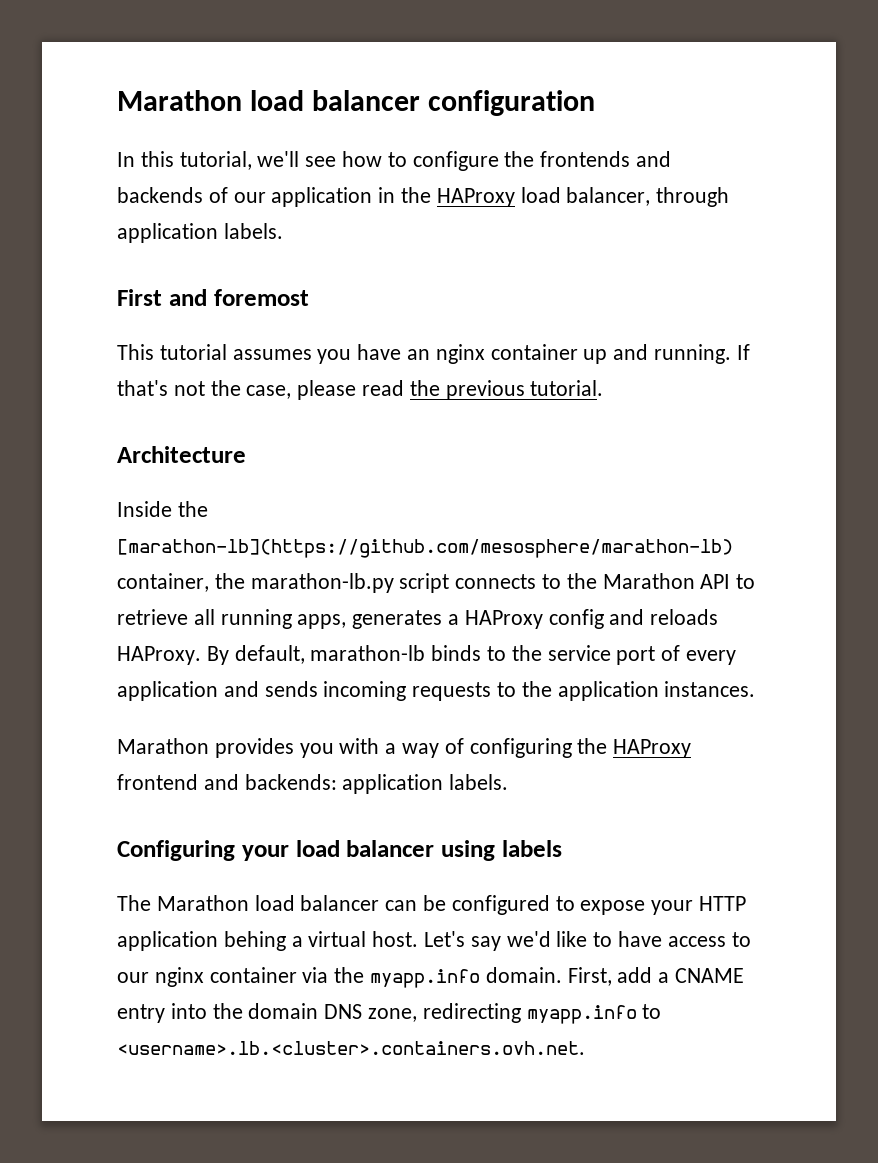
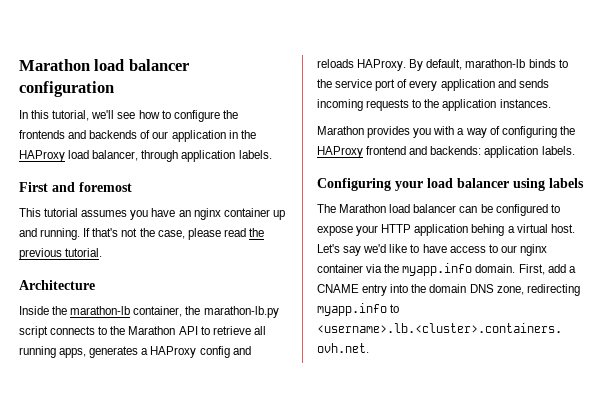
[117,539,733,558] [marathon-lb](https://github.com/mesosphere/marathon-lb) -> [70,306,131,315] marathon-lb

